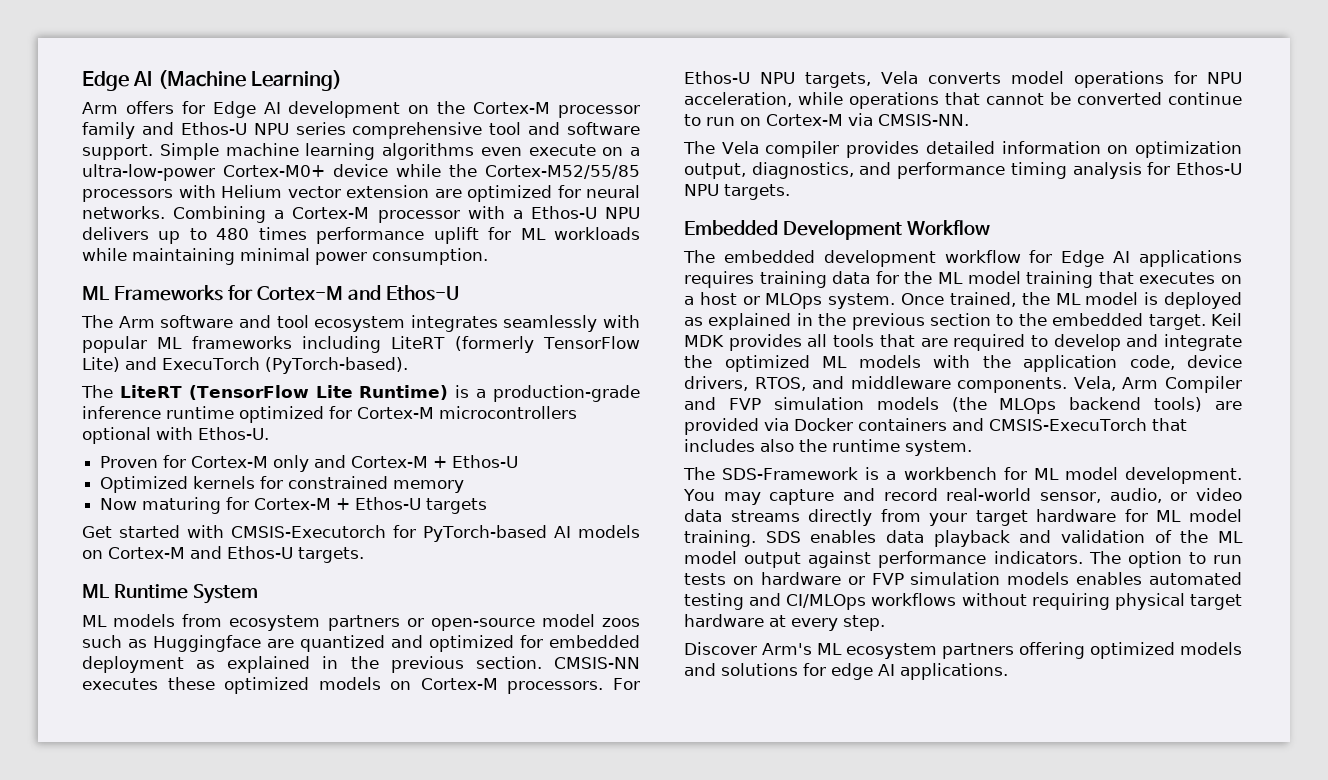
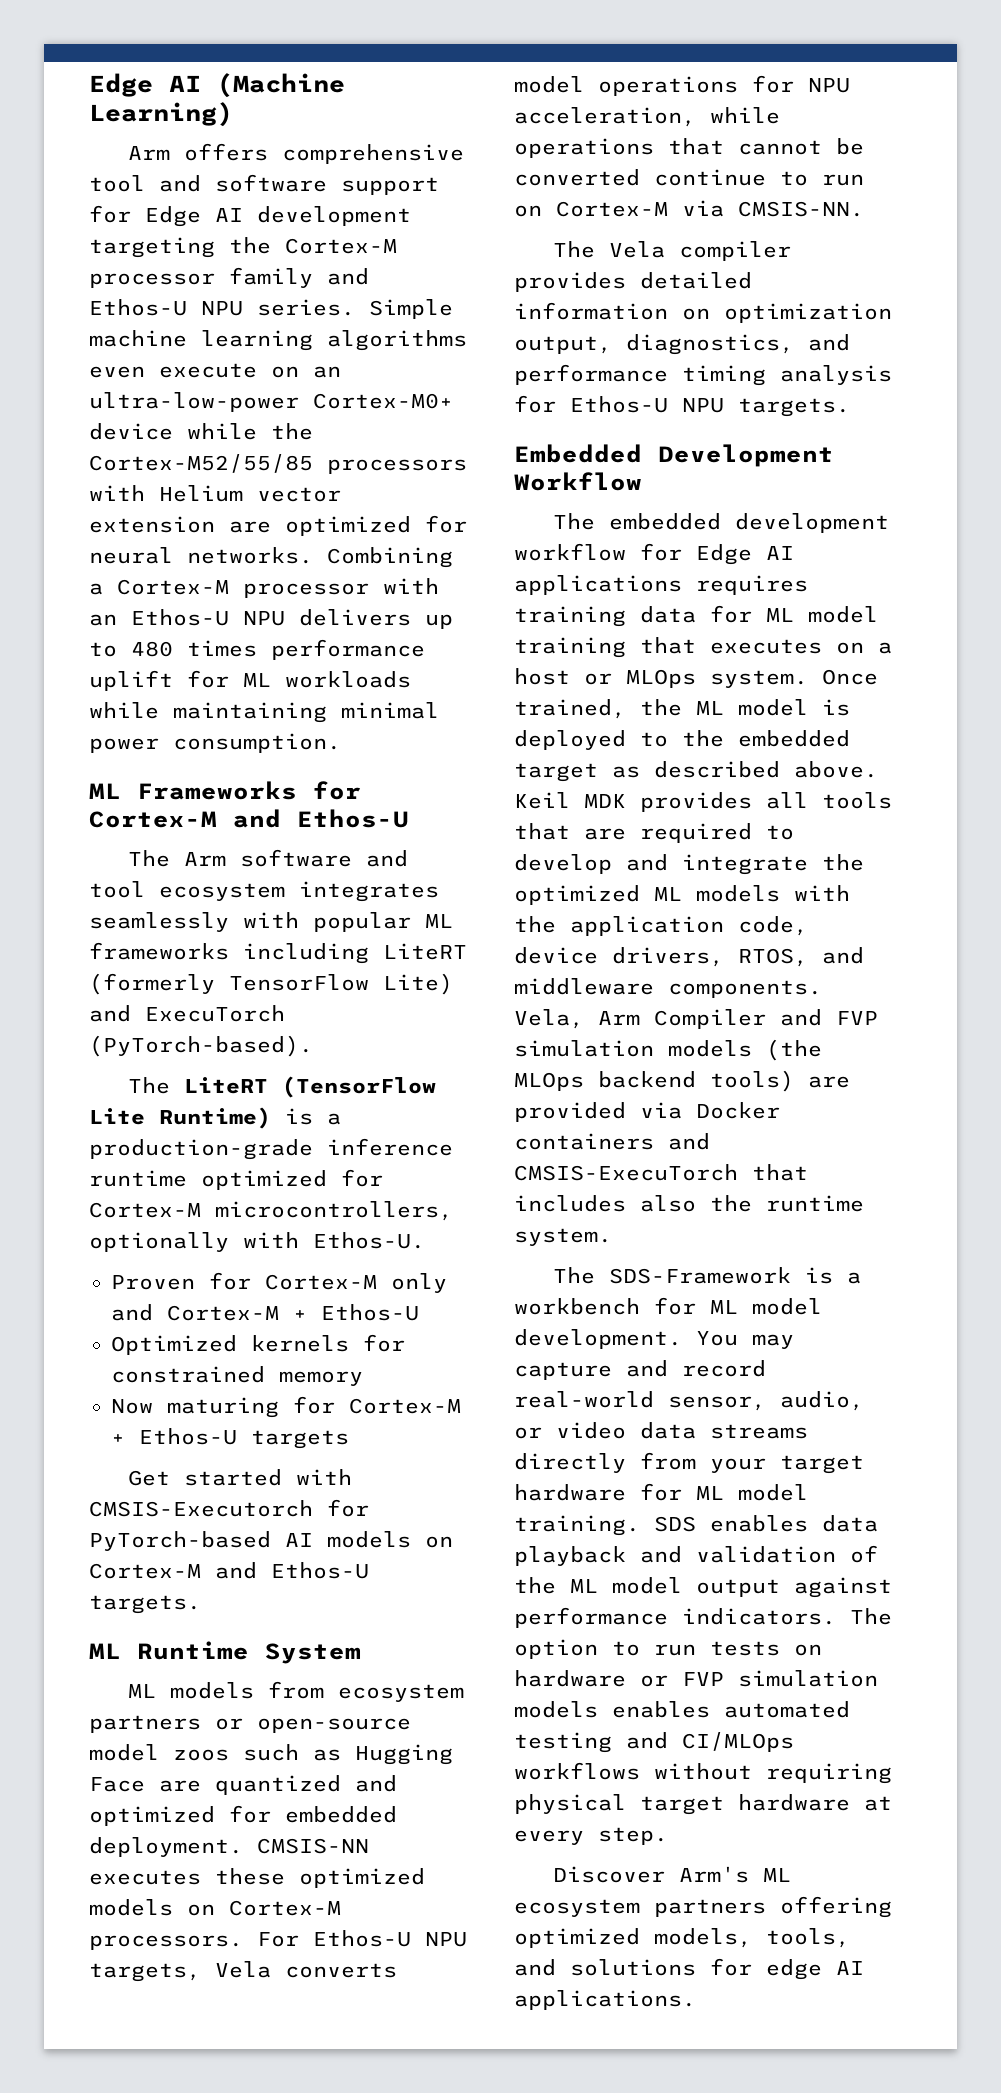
(174, 107) none -> [282,144,465,164] [89,174,439,195] comprehensive tool and software support
[408,105,430,114] on -> [89,237,215,258] targeting
[295,122,640,139] [82,144,153,160] series comprehensive tool and software support. -> [257,299,355,316] series.
[630,147,640,156] a -> [313,366,341,378] an
[512,210,523,219] a -> [89,614,117,626] an
[439,406,577,419] [82,427,151,444] microcontrollers optional -> [215,1201,453,1221] [89,1232,229,1252] microcontrollers, optionally
[153,635,261,652] Huggingface -> [355,1744,453,1765] [89,1777,145,1792] Hugging Face
[82,656,542,673] deployment as explained in the previous section. -> [89,1837,243,1857] deployment.
[904,271,933,284] the -> (752, 614) none
[684,313,1206,330] as explained in the previous section to the embedded target. -> [640,730,850,747] [514,761,878,782] to the embedded target as described above.
[1180,642,1242,655] models -> [654,1928,850,1948] models, tools,

